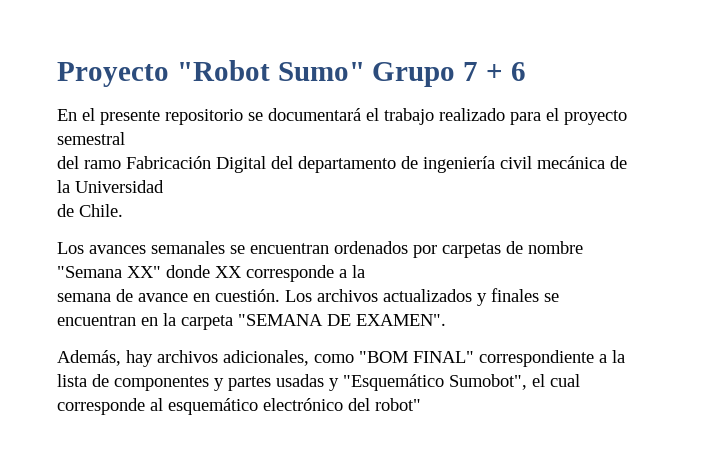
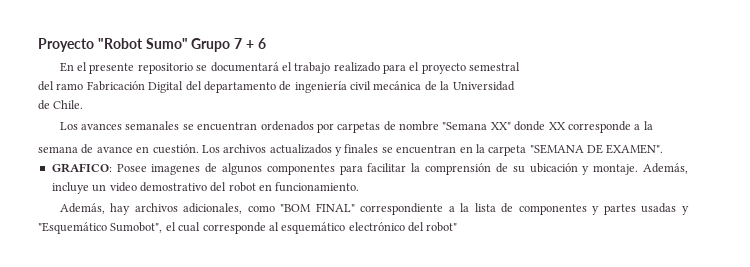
(446, 320) none -> [51,163,689,175] [51,182,360,194] // GRAFICO: Posee imagenes de algunos componentes para facilitar la comprensión de su ubicación y montaje. Además, incluye un video demostrativo del robot en funcionamiento.

